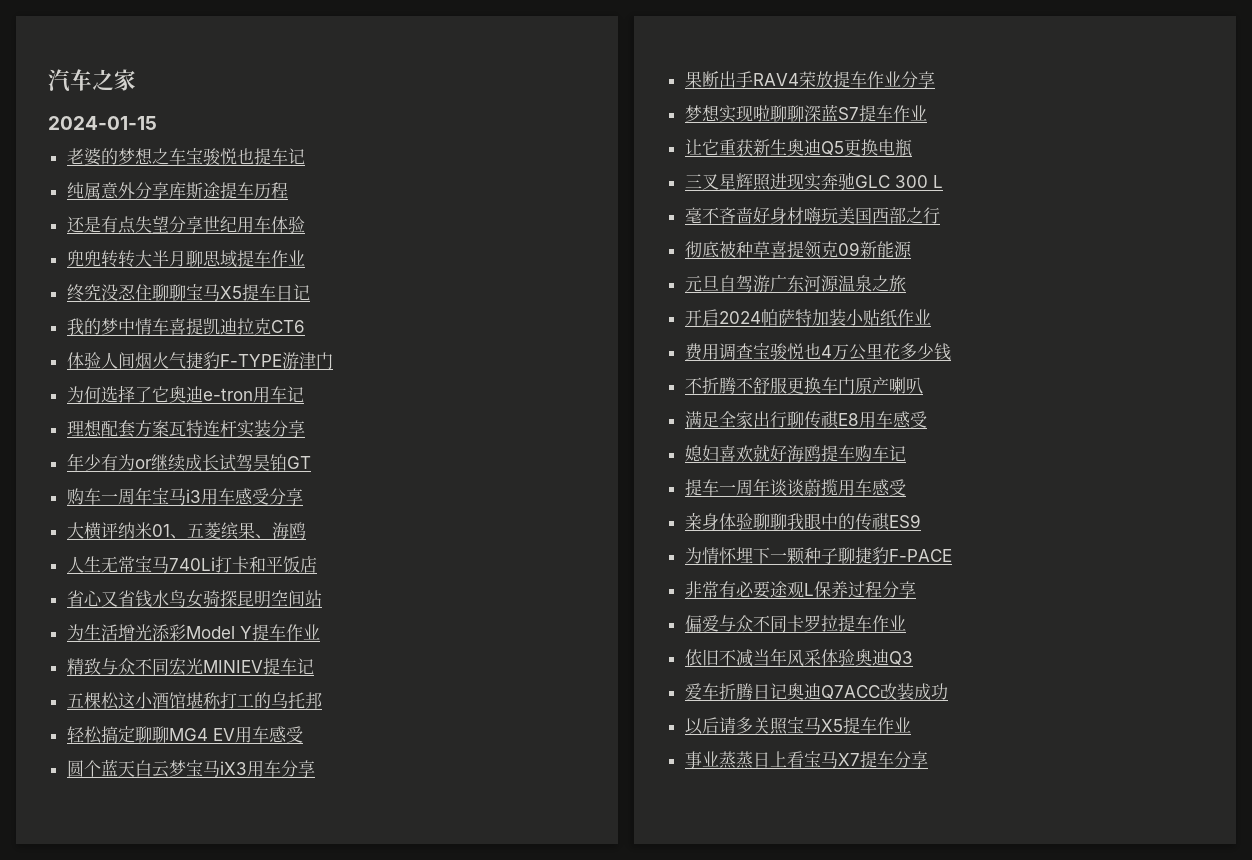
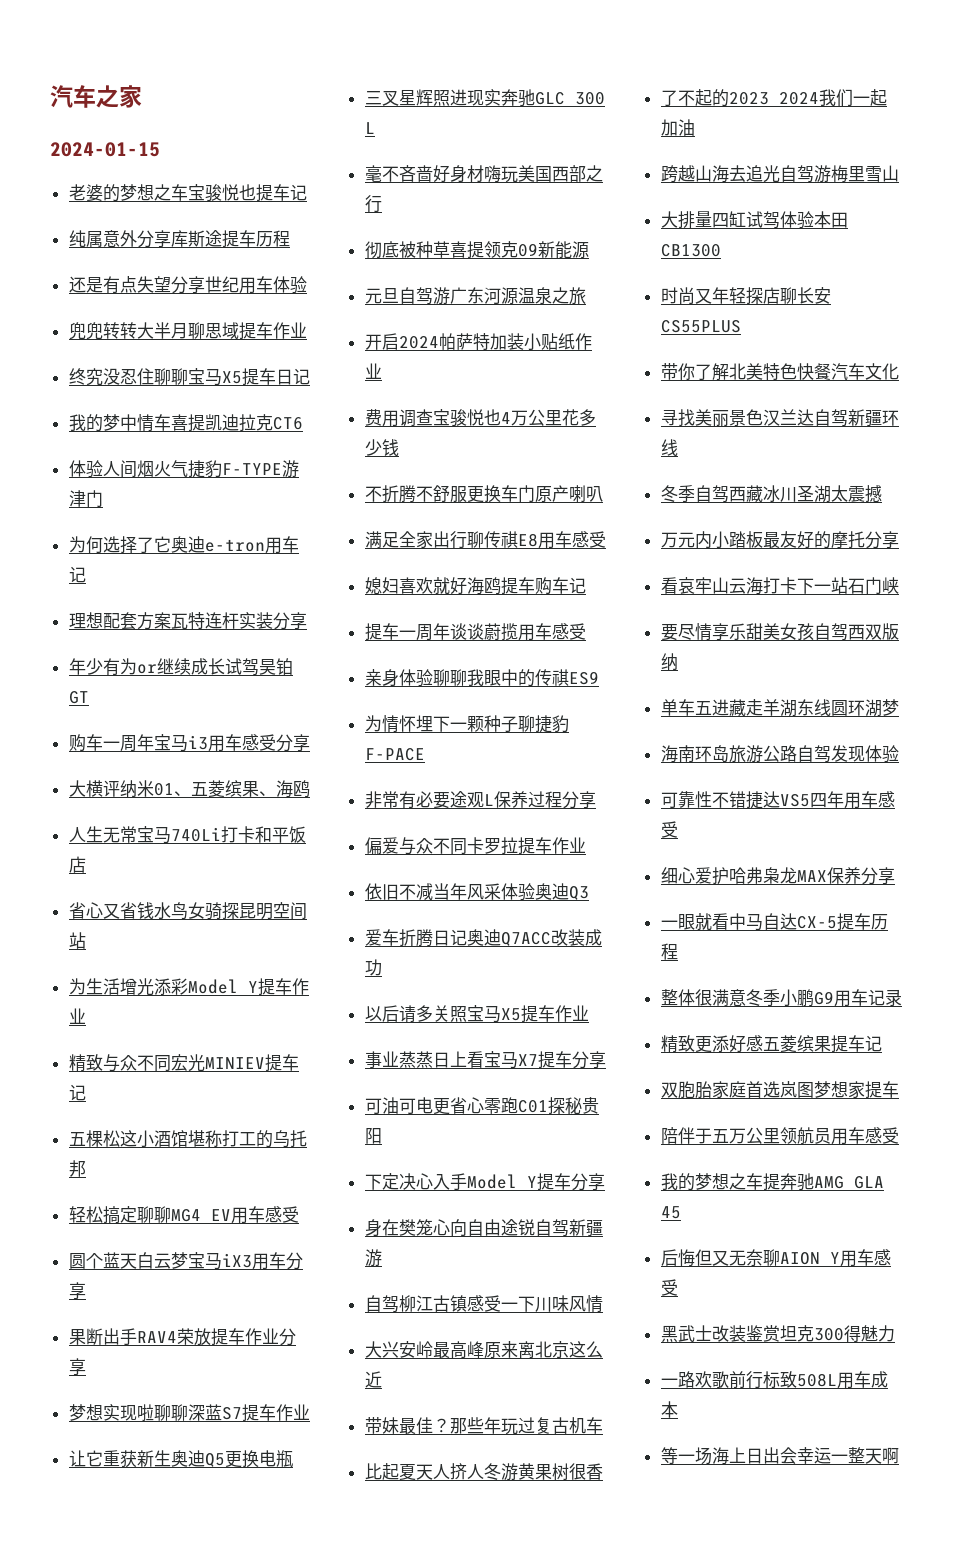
(928, 759) none -> [364,1097,599,1115] [364,1127,382,1144] [364,1173,605,1191] [364,1219,603,1237] [364,1249,382,1267] [364,1295,603,1313] [364,1341,603,1359] [364,1371,382,1388] [364,1417,603,1435] [364,1463,603,1481] [660,89,887,107] [660,119,695,136] [660,165,899,183] [660,211,848,229] [660,244,721,257] [660,287,831,305] [660,320,741,333] [660,363,899,381] [660,409,899,427] [660,439,678,456] [660,484,882,503] [660,531,899,549] [660,577,899,595] [660,623,899,641] [660,653,678,671] [660,699,899,717] [660,745,899,763] [660,791,895,809] [660,821,678,838] [660,867,895,885] [660,913,888,931] [660,943,678,960] [660,989,902,1007] [660,1035,882,1053] [660,1081,899,1099] [660,1127,899,1145] [660,1173,884,1191] [660,1206,681,1219] [660,1249,891,1267] [660,1279,678,1296] [660,1325,895,1342] [660,1371,888,1389] [660,1401,678,1418] [660,1447,899,1465] // 可油可电更省心零跑C01探秘贵阳 // 下定决心入手Model Y提车分享 // 身在樊笼心向自由途锐自驾新疆游 // 自驾柳江古镇感受一下川味风情 // 大兴安岭最高峰原来离北京这么近 // 带妹最佳？那些年玩过复古机车 // 比起夏天人挤人冬游黄果树很香 // 了不起的2023 2024我们一起加油 // 跨越山海去追光自驾游梅里雪山 // 大排量四缸试驾体验本田CB1300 // 时尚又年轻探店聊长安CS55PLUS // 带你了解北美特色快餐汽车文化 // 寻找美丽景色汉兰达自驾新疆环线 // 冬季自驾西藏冰川圣湖太震撼 // 万元内小踏板最友好的摩托分享 // 看哀牢山云海打卡下一站石门峡 // 要尽情享乐甜美女孩自驾西双版纳 // 单车五进藏走羊湖东线圆环湖梦 // 海南环岛旅游公路自驾发现体验 // 可靠性不错捷达VS5四年用车感受 // 细心爱护哈弗枭龙MAX保养分享 // 一眼就看中马自达CX-5提车历程 // 整体很满意冬季小鹏G9用车记录 // 精致更添好感五菱缤果提车记 // 双胞胎家庭首选岚图梦想家提车 // 陪伴于五万公里领航员用车感受 // 我的梦想之车提奔驰AMG GLA 45 // 后悔但又无奈聊AION Y用车感受 // 黑武士改装鉴赏坦克300得魅力 // 一路欢歌前行标致508L用车成本 // 等一场海上日出会幸运一整天啊

